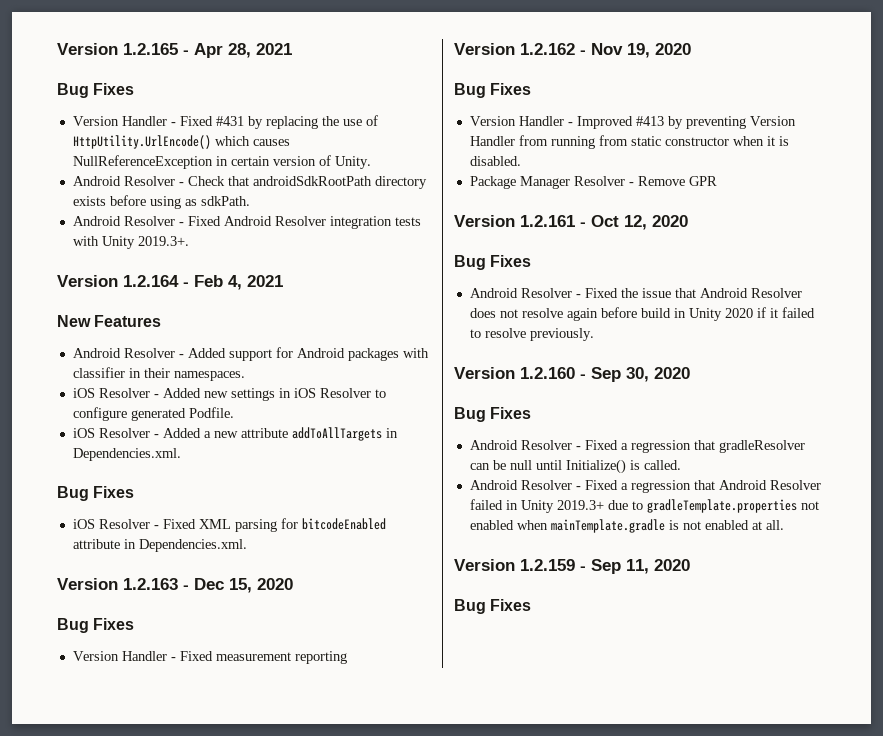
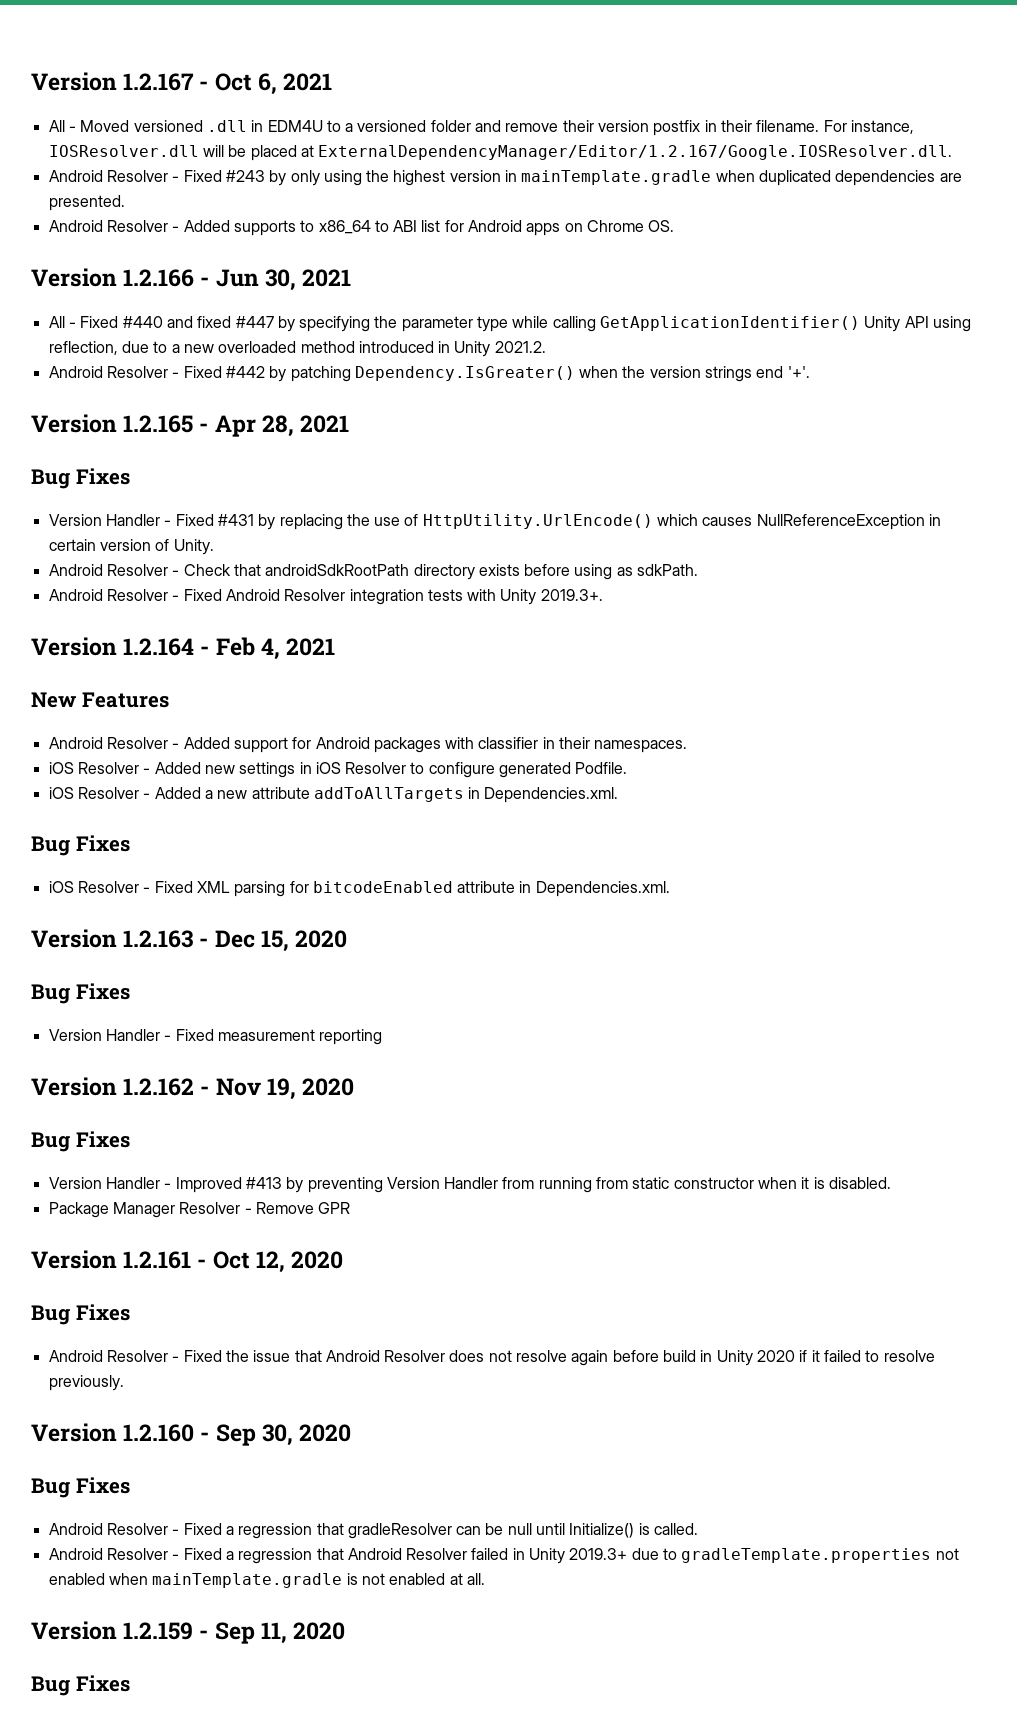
[57,43,118,55] Version -> [31,72,333,95] [48,120,915,136] [48,145,953,161] [48,170,962,186] [48,195,125,211] [48,220,675,236] [31,268,352,291] [48,316,972,332] [48,341,546,357] [48,366,810,382] [31,414,117,433] Version 1.2.167 - Oct 6, 2021 // All - Moved versioned .dll in EDM4U to a versioned folder and remove their version postfix in their filename. For instance, IOSResolver.dll will be placed at ExternalDependencyManager/Editor/1.2.167/Google.IOSResolver.dll. // Android Resolver - Fixed #243 by only using the highest version in mainTemplate.gradle when duplicated dependencies are presented. // Android Resolver - Added supports to x86_64 to ABI list for Android apps on Chrome OS. // Version 1.2.166 - Jun 30, 2021 // All - Fixed #440 and fixed #447 by specifying the parameter type while calling GetApplicationIdentifier() Unity API using reflection, due to a new overloaded method introduced in Unity 2021.2. // Android Resolver - Fixed #442 by patching Dependency.IsGreater() when the version strings end '+'. // Version

